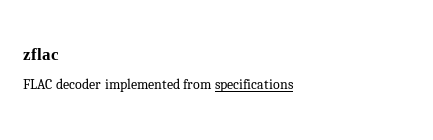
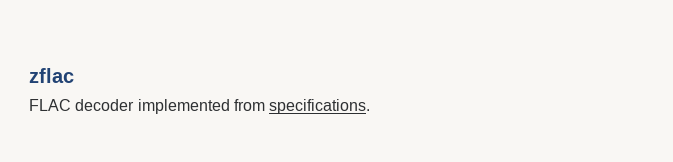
[215,79,295,92] specifications -> [269,99,371,114] specifications.

